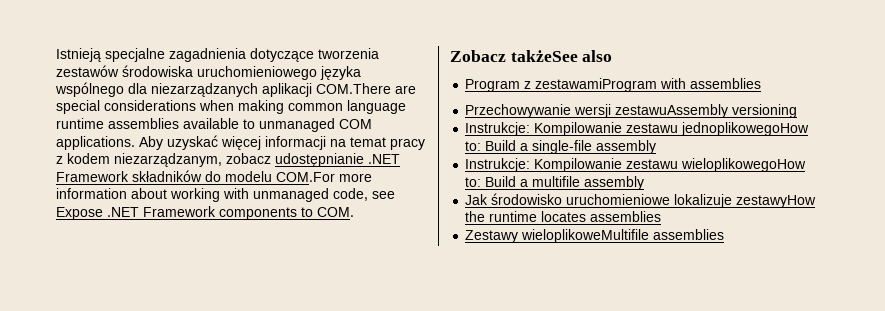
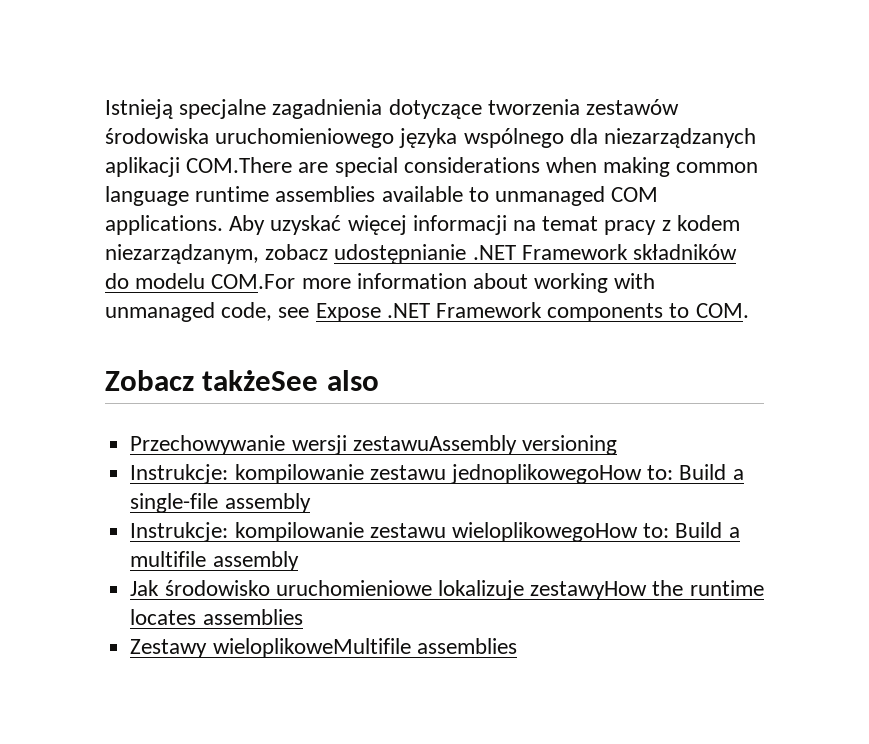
[465,78,762,92] // Program z zestawamiProgram with assemblies -> (379, 380) none
[534,122,623,136] Kompilowanie -> [234,464,364,484] kompilowanie
[534,158,623,172] Kompilowanie -> [234,522,364,542] kompilowanie

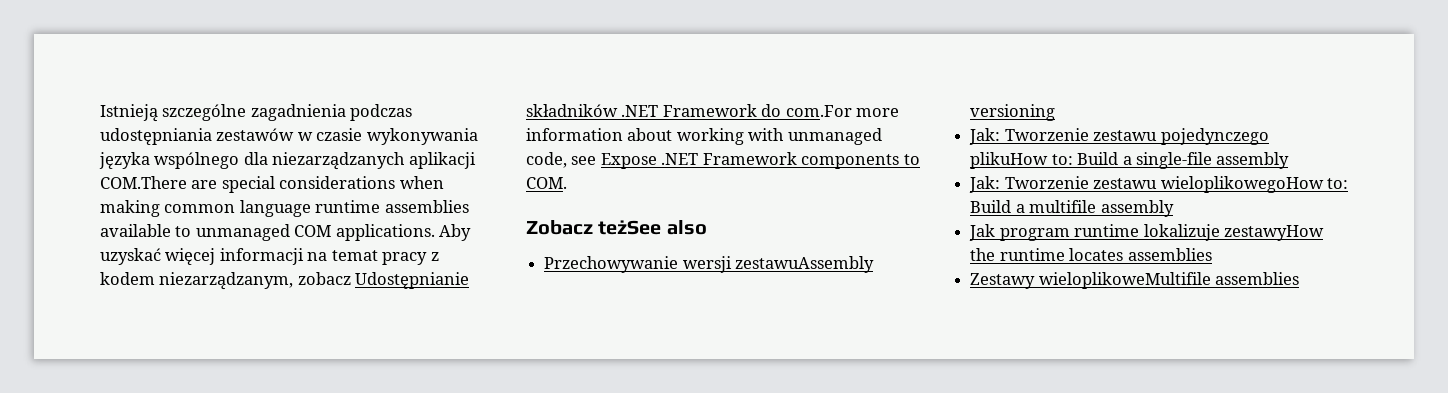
[179,99,680,119] [105,128,395,148] specjalne zagadnienia dotyczące tworzenia zestawów środowiska uruchomieniowego -> [162,104,413,121] [100,128,478,145] szczególne zagadnienia podczas udostępniania zestawów w czasie wykonywania
[334,244,738,264] [105,273,296,289] udostępnianie .NET Framework składników do modelu COM.For -> [355,272,470,289] [526,104,852,117] Udostępnianie składników .NET Framework do com.For
[202,370,319,391] takżeSee -> [598,220,662,235] teżSee
[130,464,642,484] Instrukcje: kompilowanie zestawu jednoplikowegoHow -> [969,128,1269,145] [970,152,1049,169] Jak: Tworzenie zestawu pojedynczego plikuHow
[130,522,364,542] Instrukcje: kompilowanie -> [969,176,1089,193] Jak: Tworzenie
[164,580,432,596] środowisko uruchomieniowe -> [999,224,1140,241] program runtime

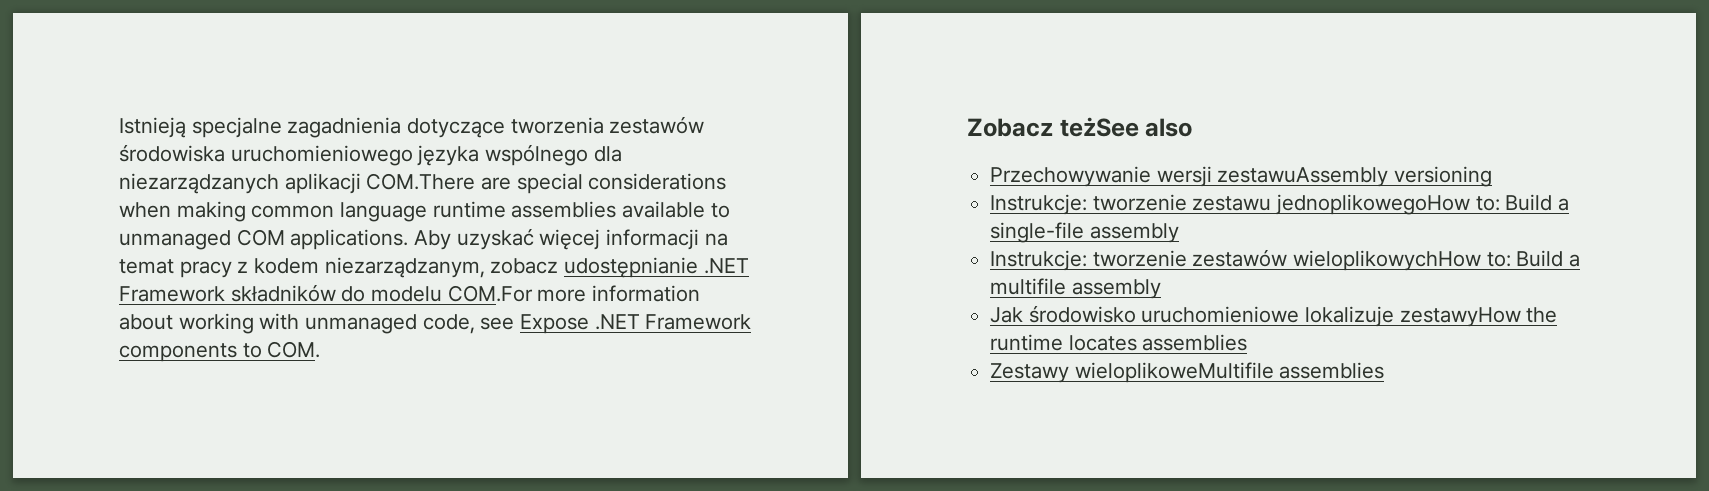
[162,104,413,121] [100,128,478,145] szczególne zagadnienia podczas udostępniania zestawów w czasie wykonywania -> [191,116,705,138] [119,144,413,166] specjalne zagadnienia dotyczące tworzenia zestawów środowiska uruchomieniowego
[355,272,470,289] [526,104,852,117] Udostępnianie składników .NET Framework do com.For -> [564,257,749,278] [119,284,533,302] udostępnianie .NET Framework składników do modelu COM.For
[969,128,1269,145] [970,152,1049,169] Jak: Tworzenie zestawu pojedynczego plikuHow -> [990,194,1471,215] Instrukcje: tworzenie zestawu jednoplikowegoHow
[969,176,1324,193] Jak: Tworzenie zestawu wieloplikowegoHow -> [990,249,1482,271] Instrukcje: tworzenie zestawów wieloplikowychHow
[999,224,1140,241] program runtime -> [1028,305,1300,323] środowisko uruchomieniowe

